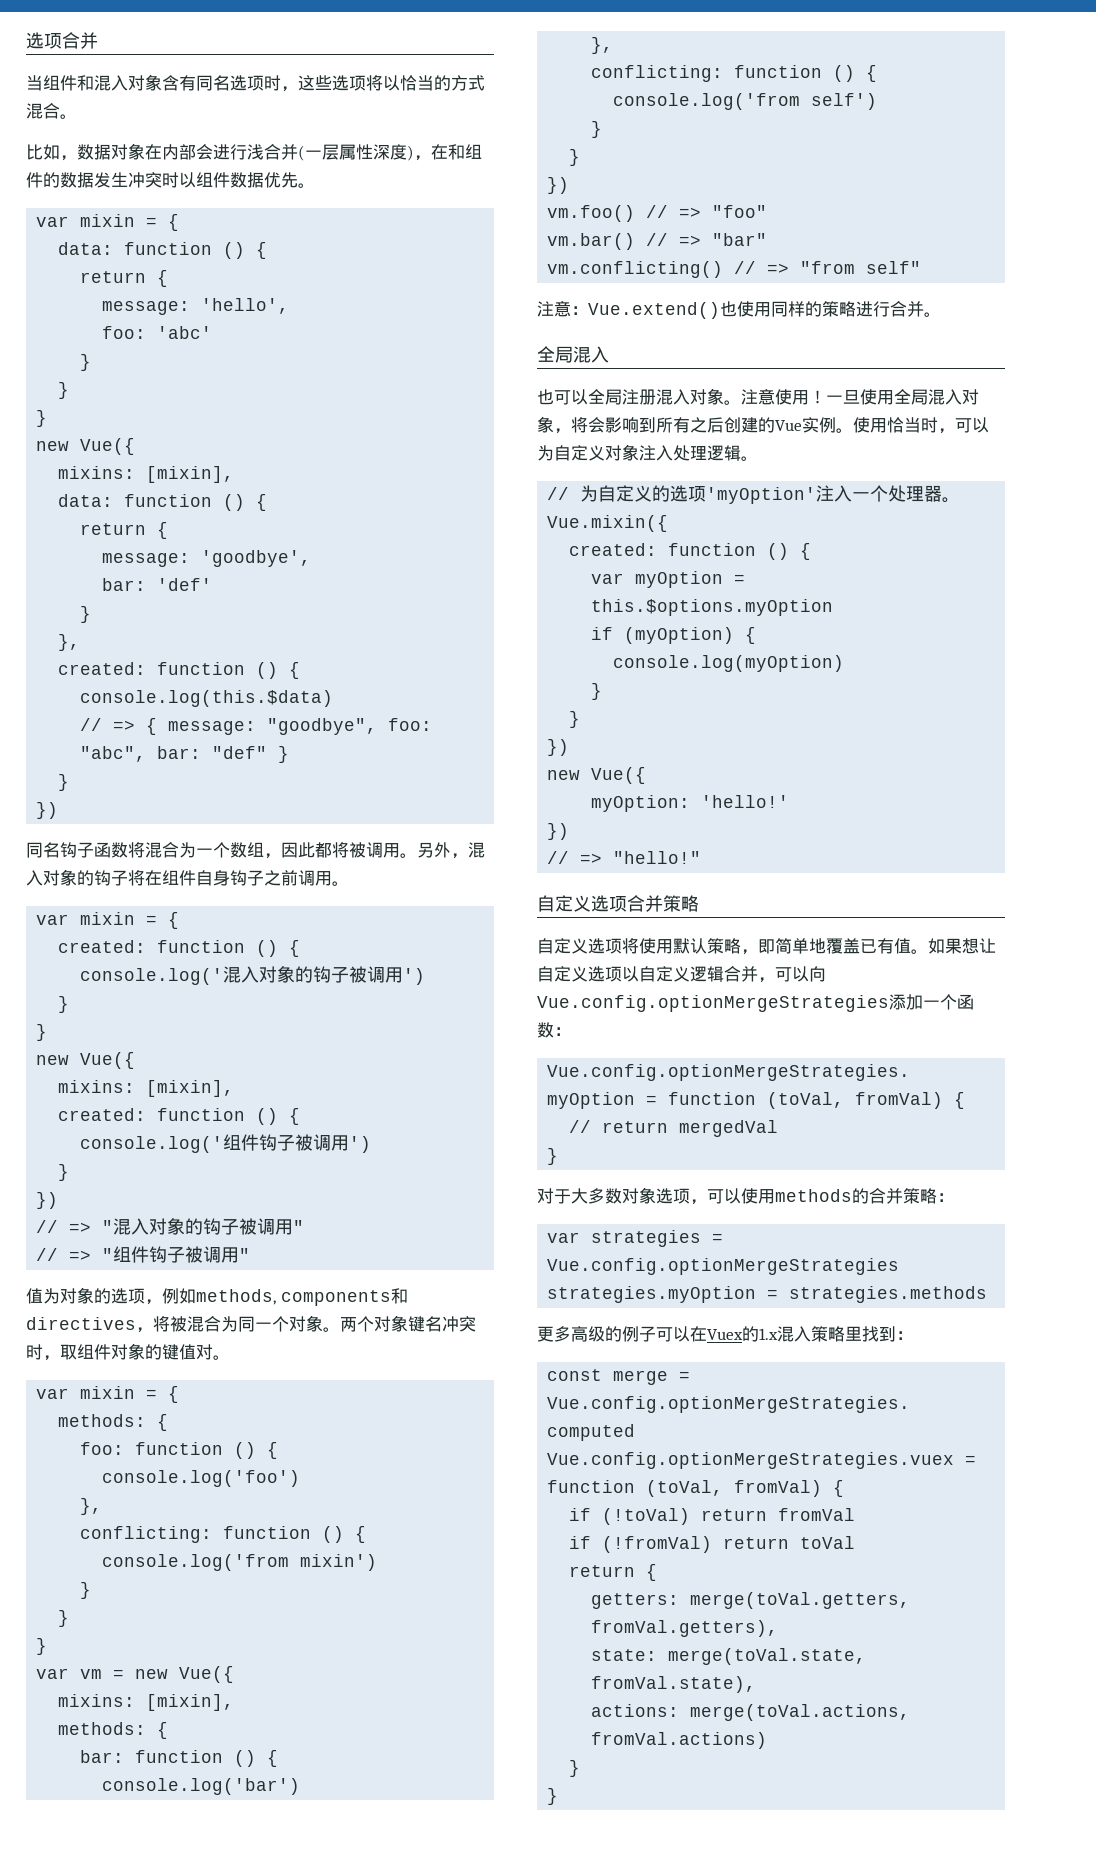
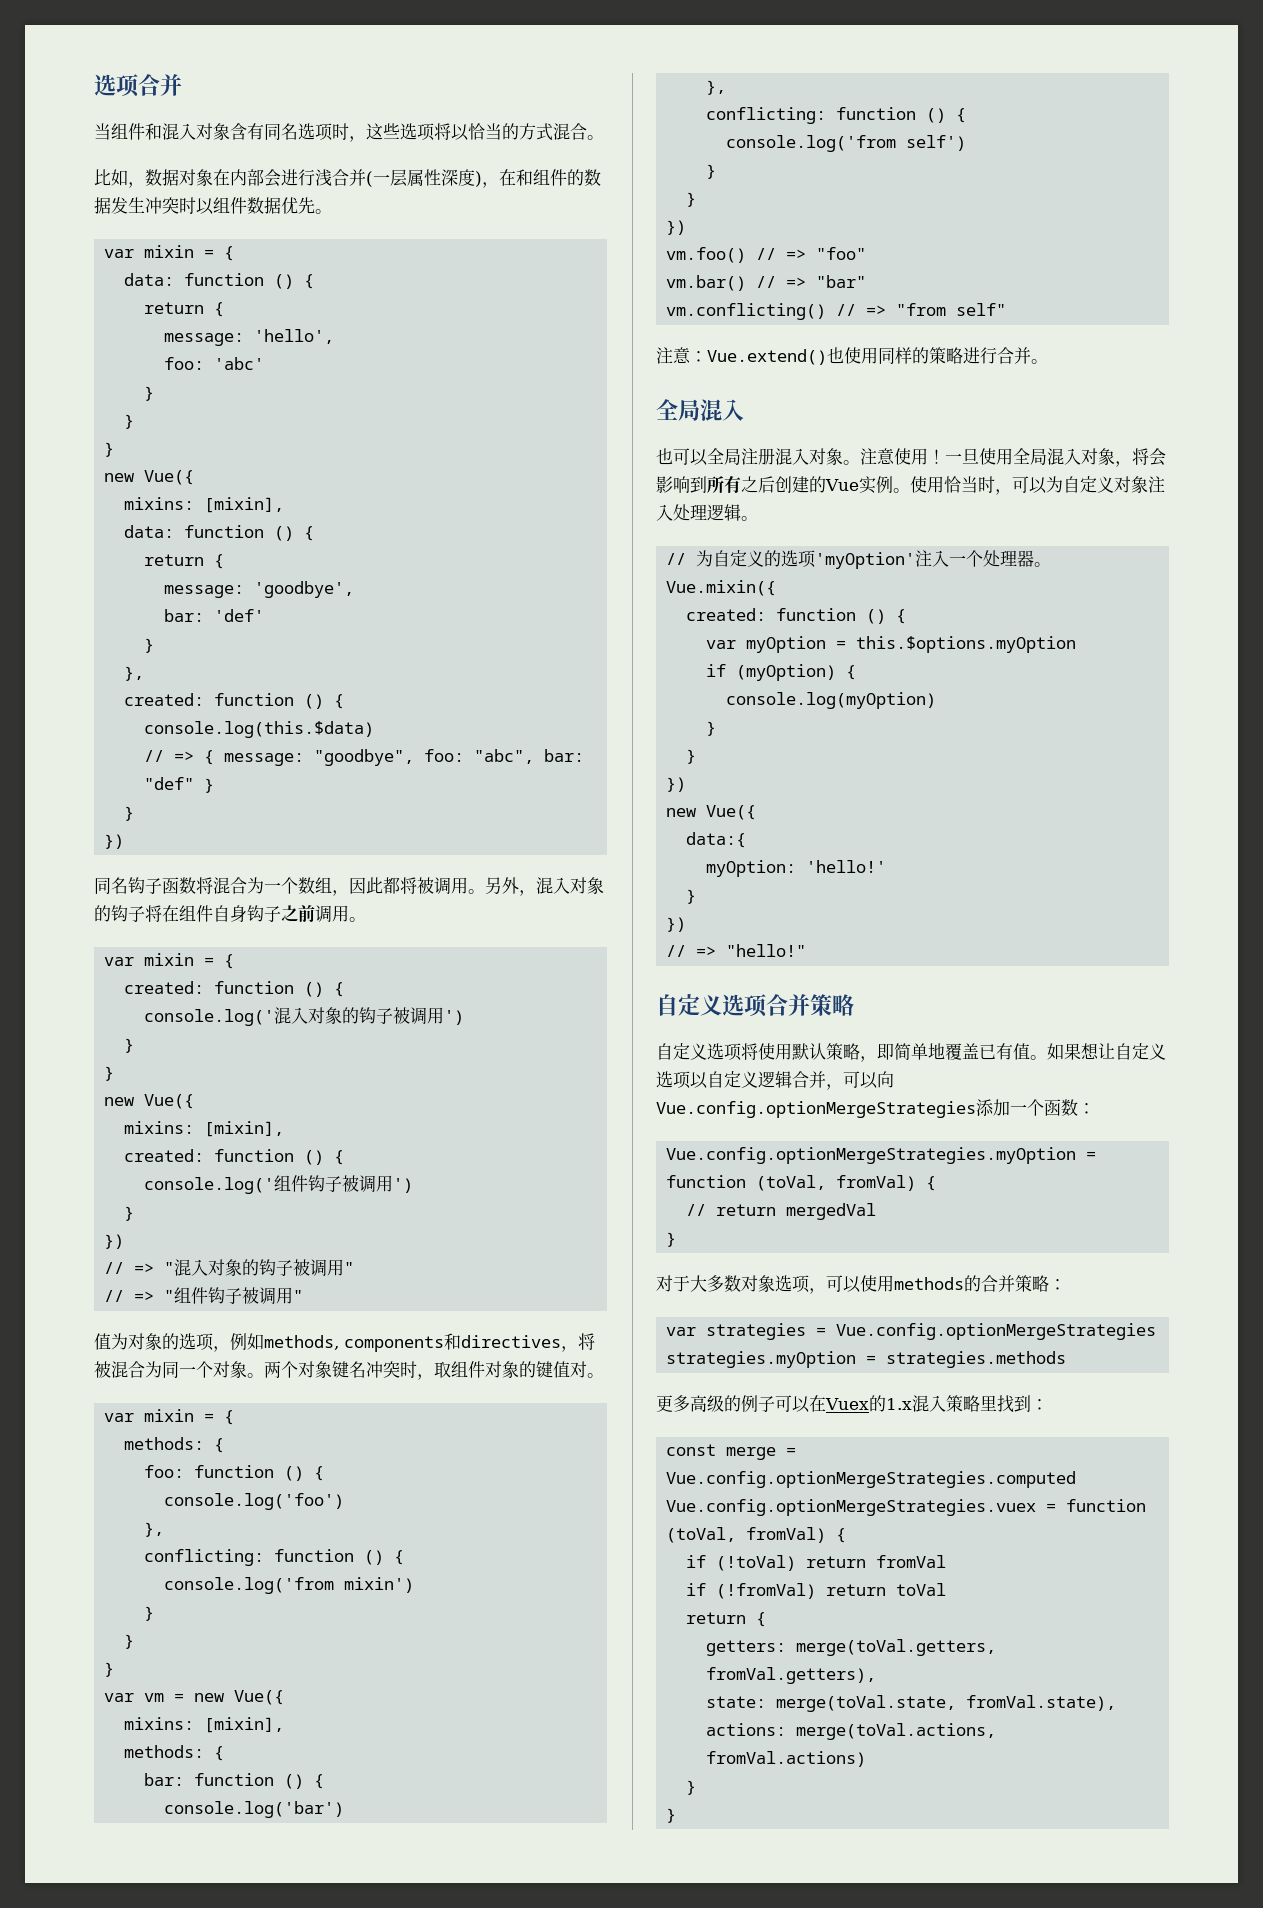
(647, 775) none -> [686,832,747,848] // data:{
(790, 801) none -> [686,889,697,904] // }

